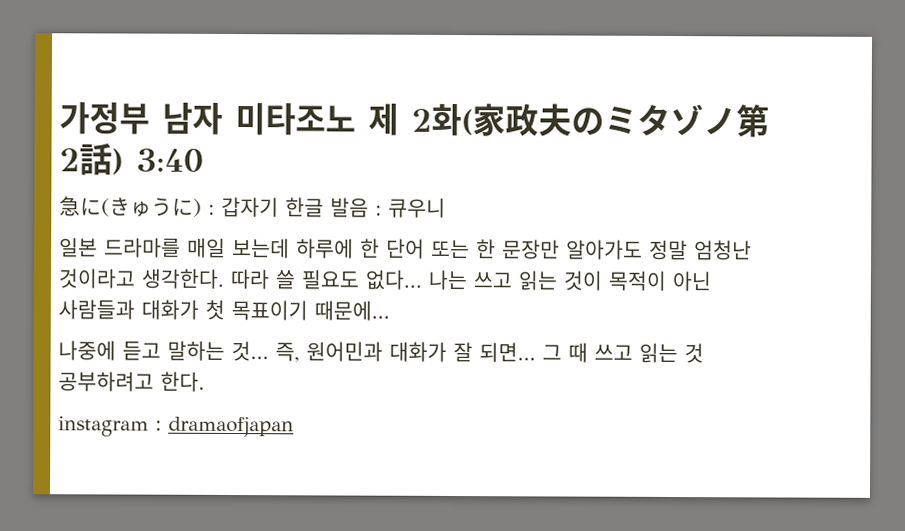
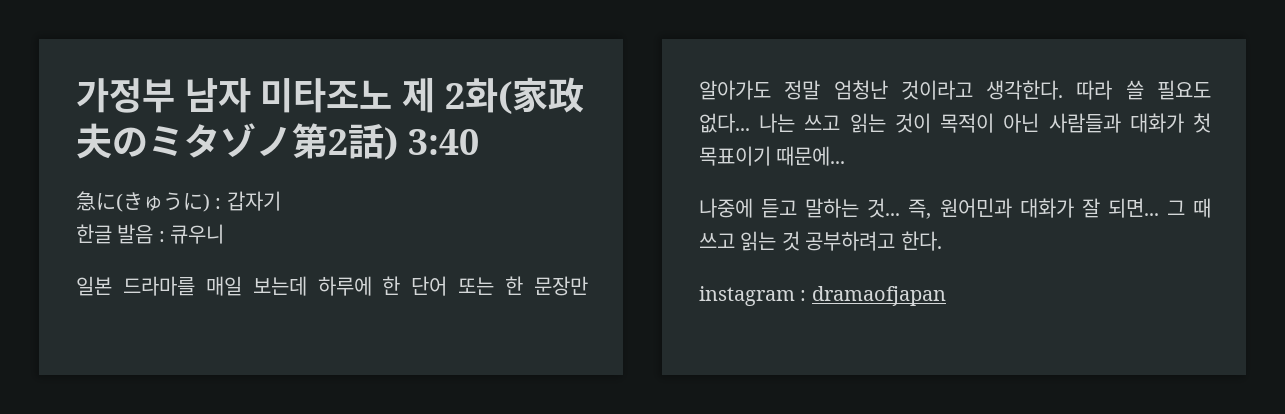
(279, 207) none -> (281, 201) //

